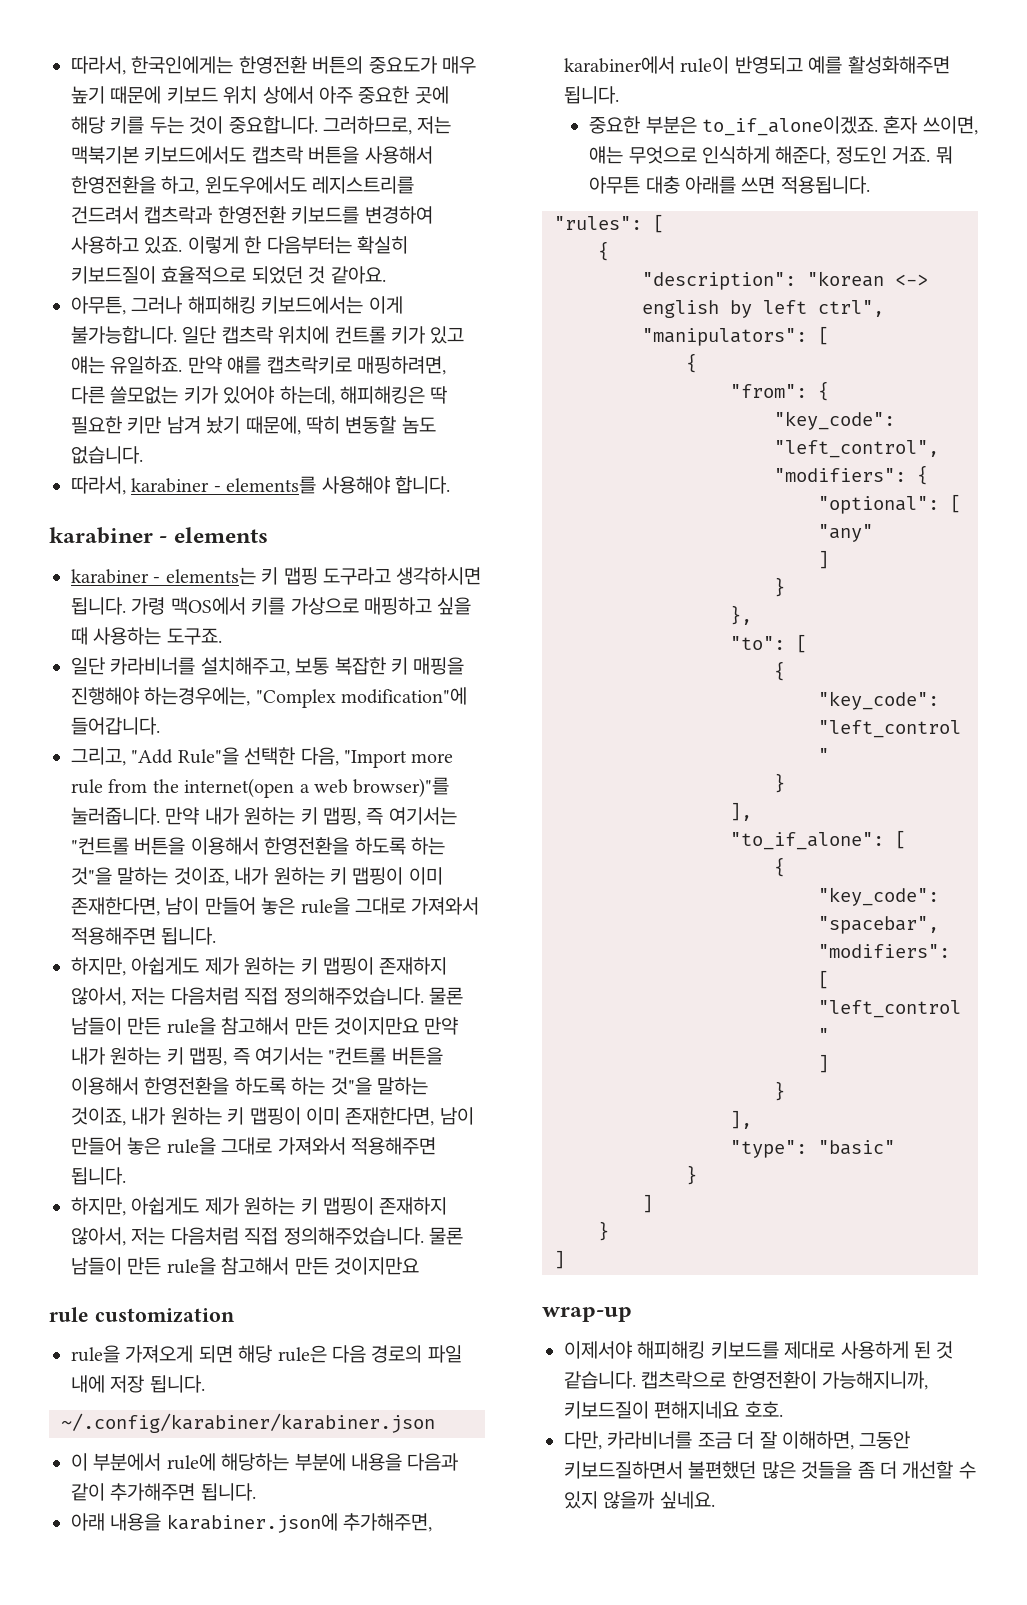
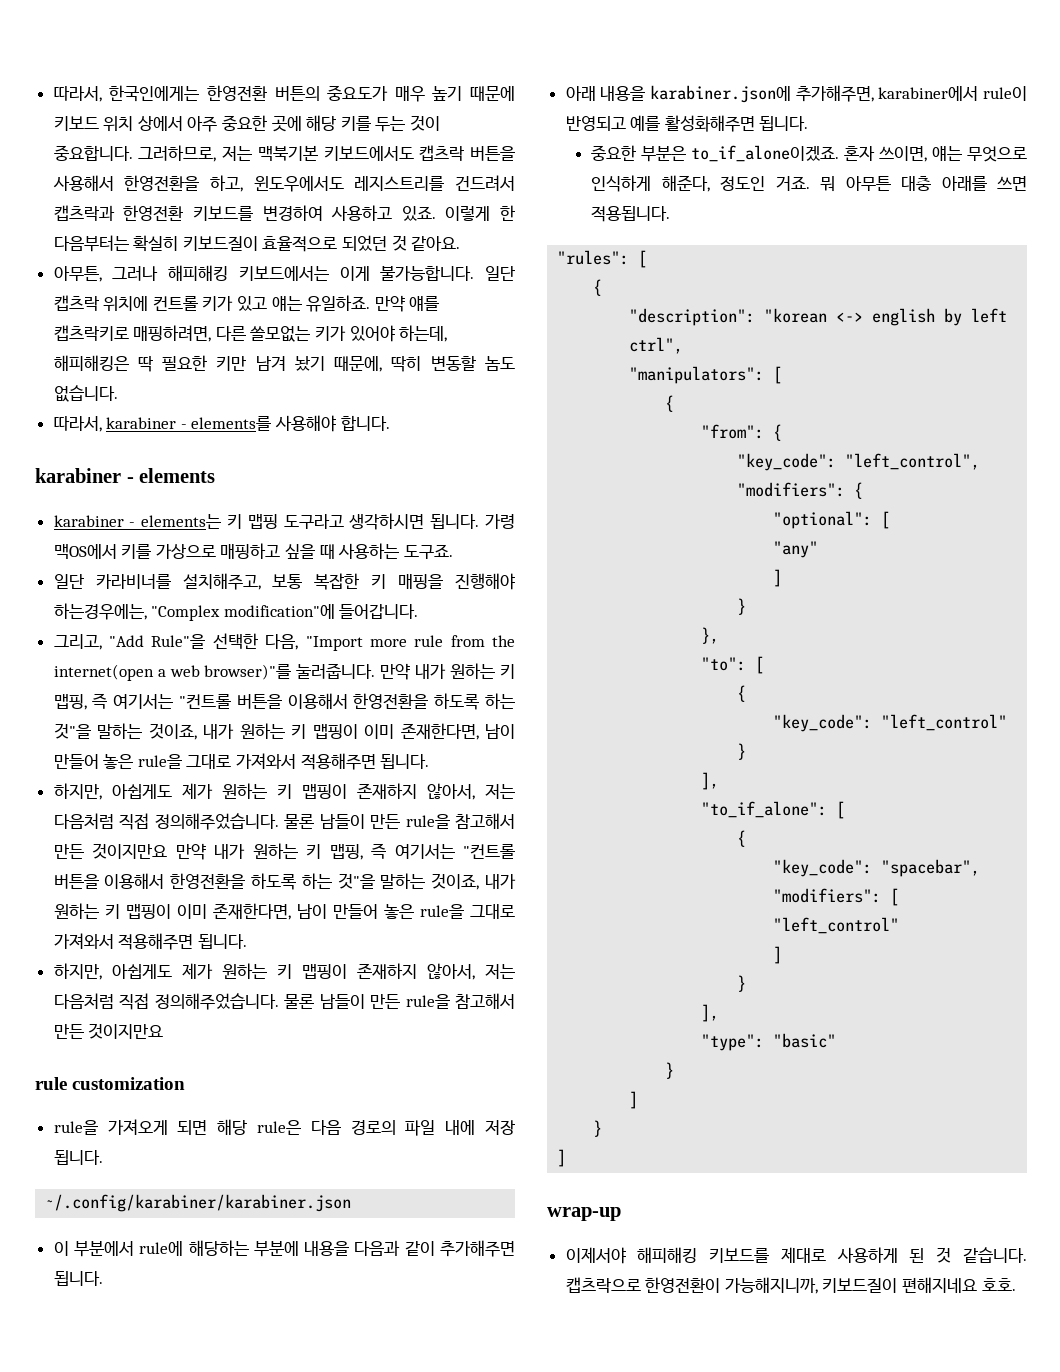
[564,1431,911,1450] [564,1461,976,1479] [564,1491,715,1509] // 다만, 카라비너를 조금 더 잘 이해하면, 그동안 키보드질하면서 불편했던 많은 것들을 좀 더 개선할 수 있지 않을까 싶네요. -> (1016, 1284) none

